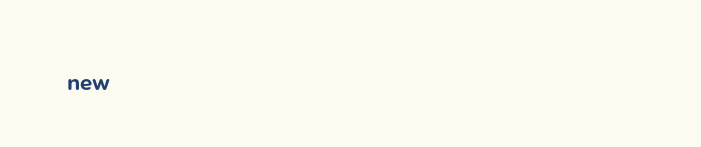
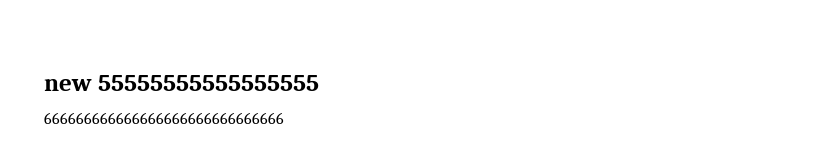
(110, 85) none -> [97,75,319,91] [44,112,284,124] 55555555555555555 // 666666666666666666666666666666

